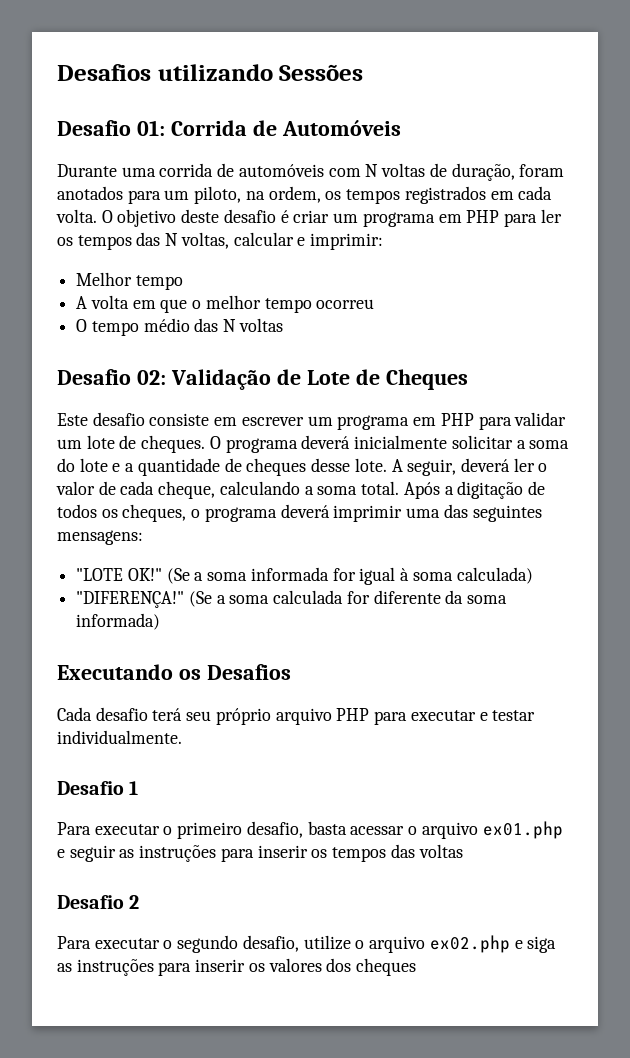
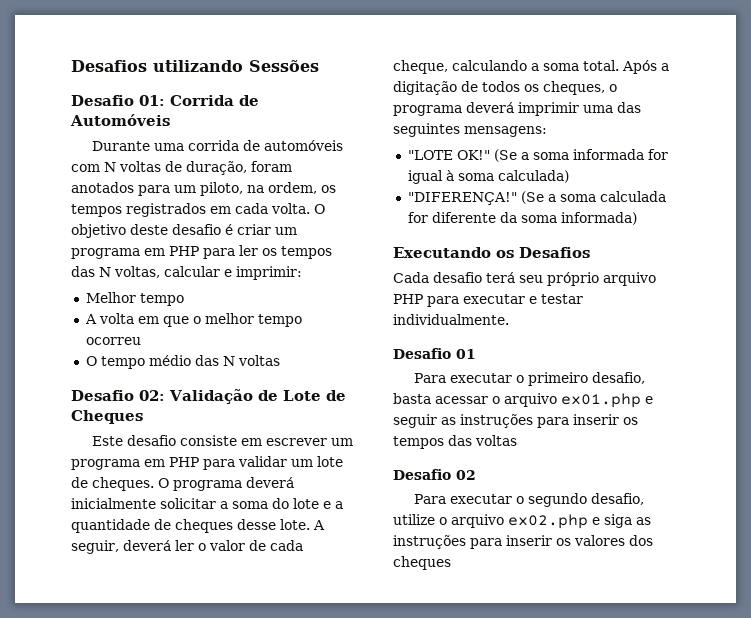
[129,781,139,795] 1 -> [456,349,476,359] 01
[129,895,140,909] 2 -> [456,470,476,480] 02

